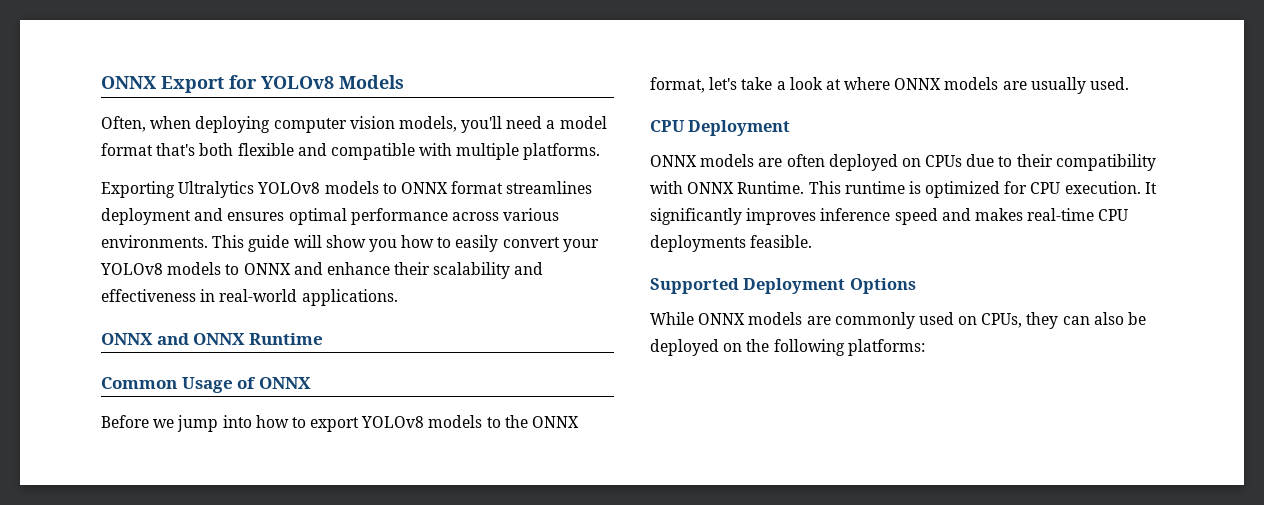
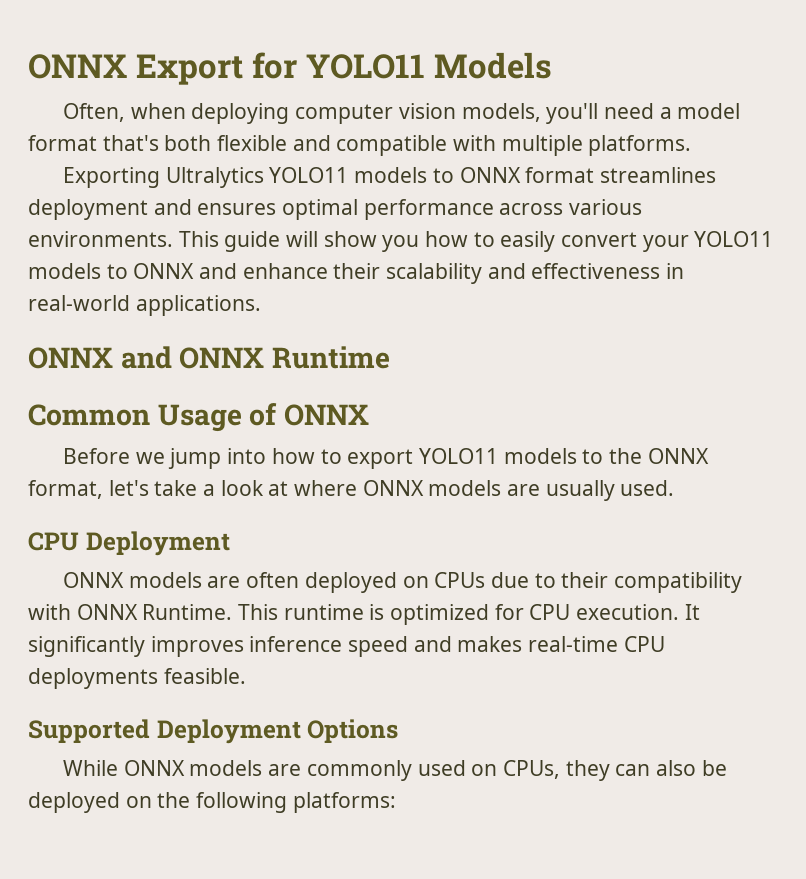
[261,76,334,89] YOLOv8 -> [305,54,425,79] YOLO11
[257,182,321,194] YOLOv8 -> [269,167,349,183] YOLO11
[100,263,163,275] YOLOv8 -> [694,231,774,247] YOLO11
[361,416,425,428] YOLOv8 -> [418,448,498,464] YOLO11

